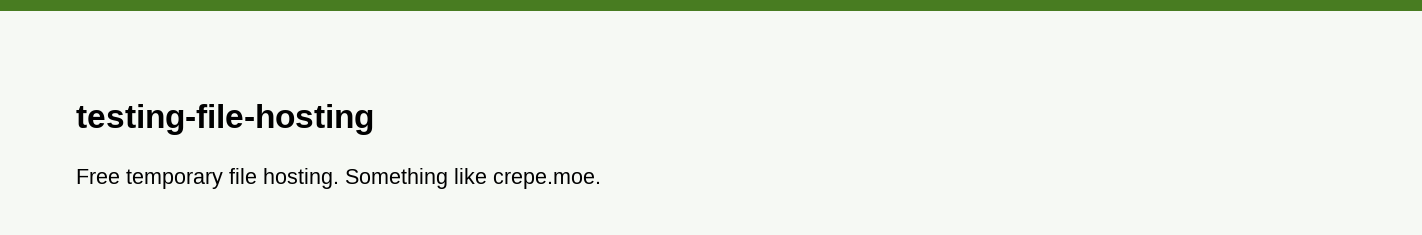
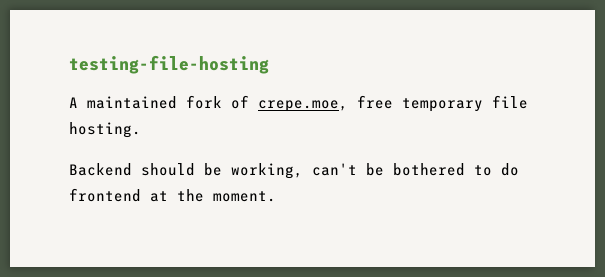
[76,168,601,189] Free temporary file hosting. Something like crepe.moe. -> [69,95,528,112] [69,122,141,138] [69,163,519,179] [69,188,276,202] A maintained fork of crepe.moe, free temporary file hosting. // Backend should be working, can't be bothered to do frontend at the moment.

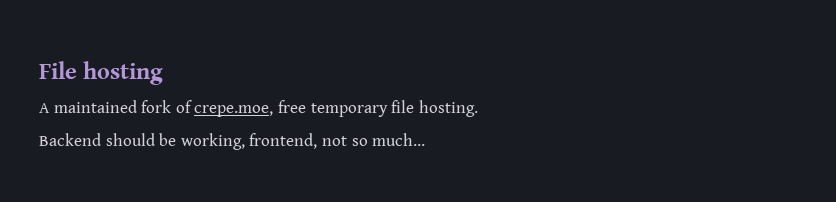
[69,55,269,74] testing-file-hosting -> [39,61,164,85] File hosting
[312,163,519,176] [69,188,276,202] can't be bothered to do frontend at the moment. -> [249,133,426,149] frontend, not so much...

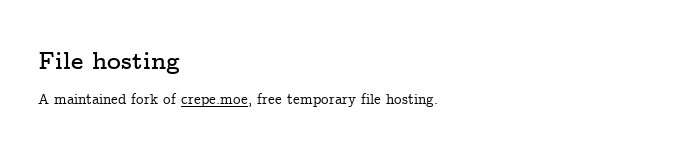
[39,133,426,150] // Backend should be working, frontend, not so much... -> (438, 100) none

